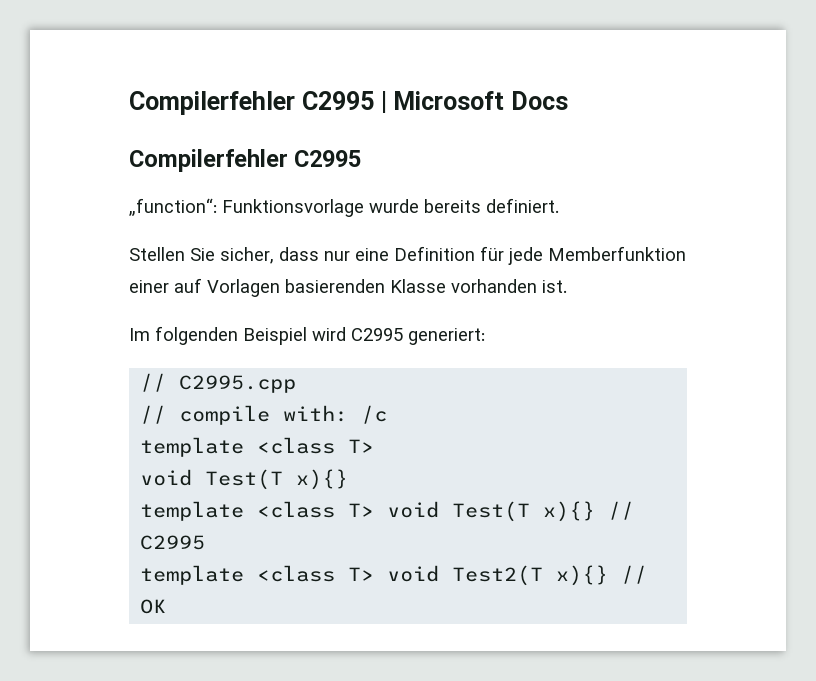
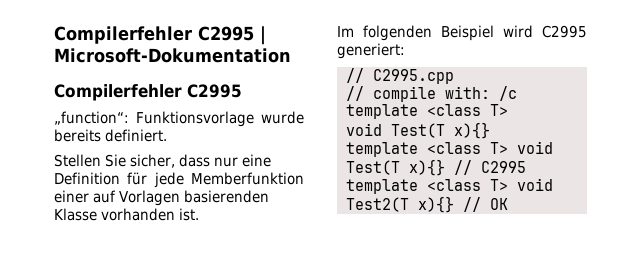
[393,91,568,110] Microsoft Docs -> [54,48,291,63] Microsoft-Dokumentation

